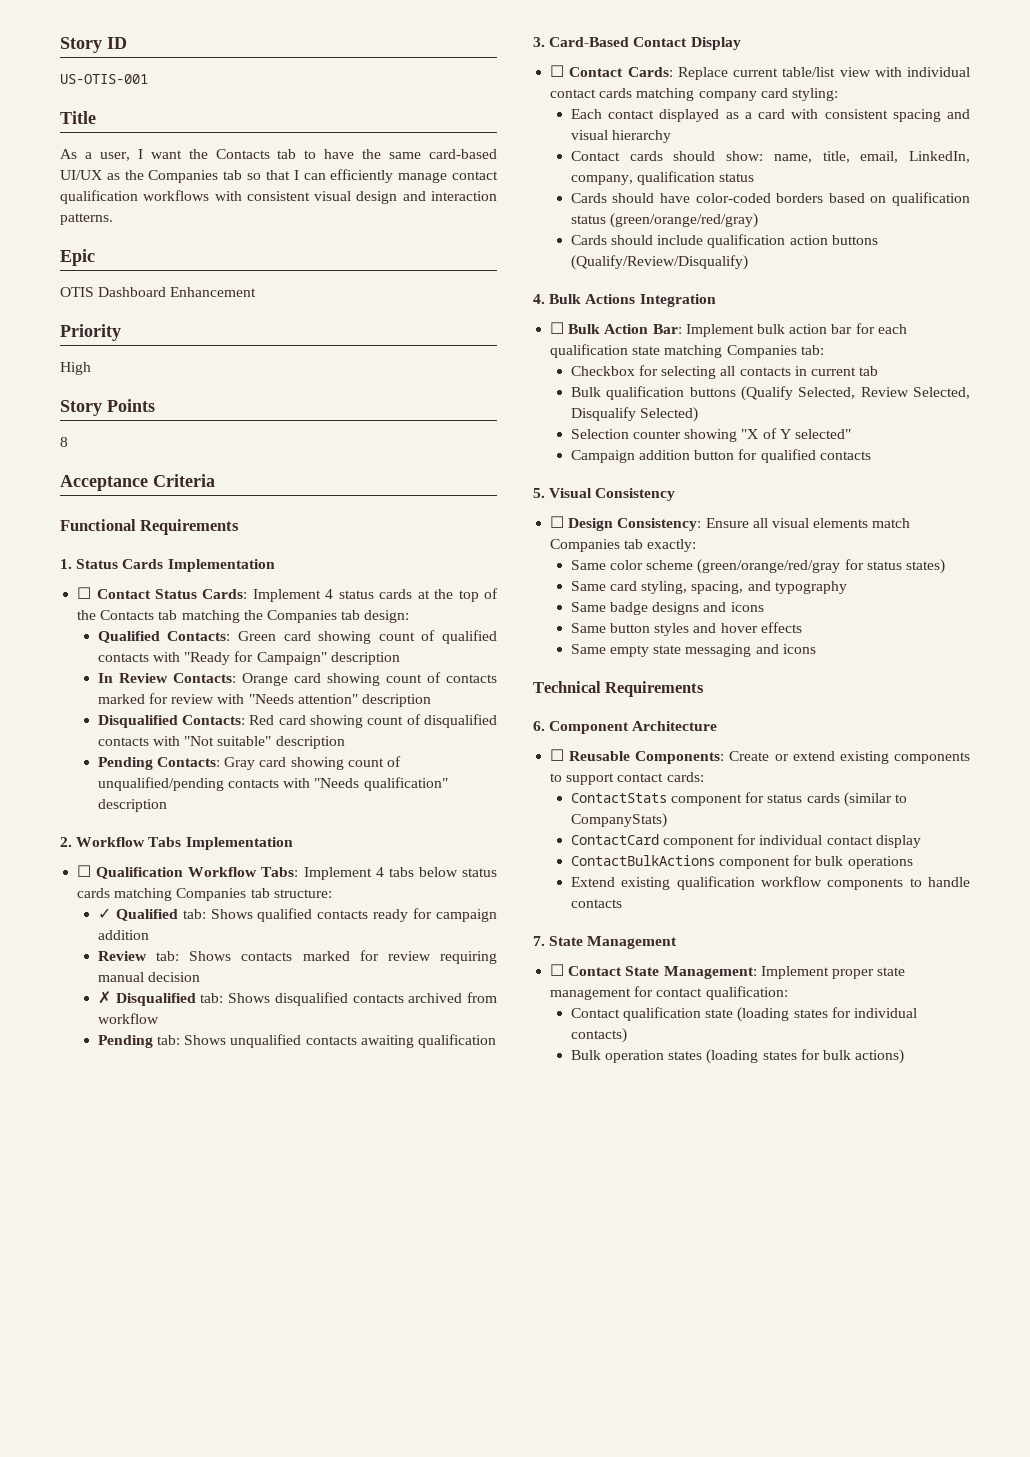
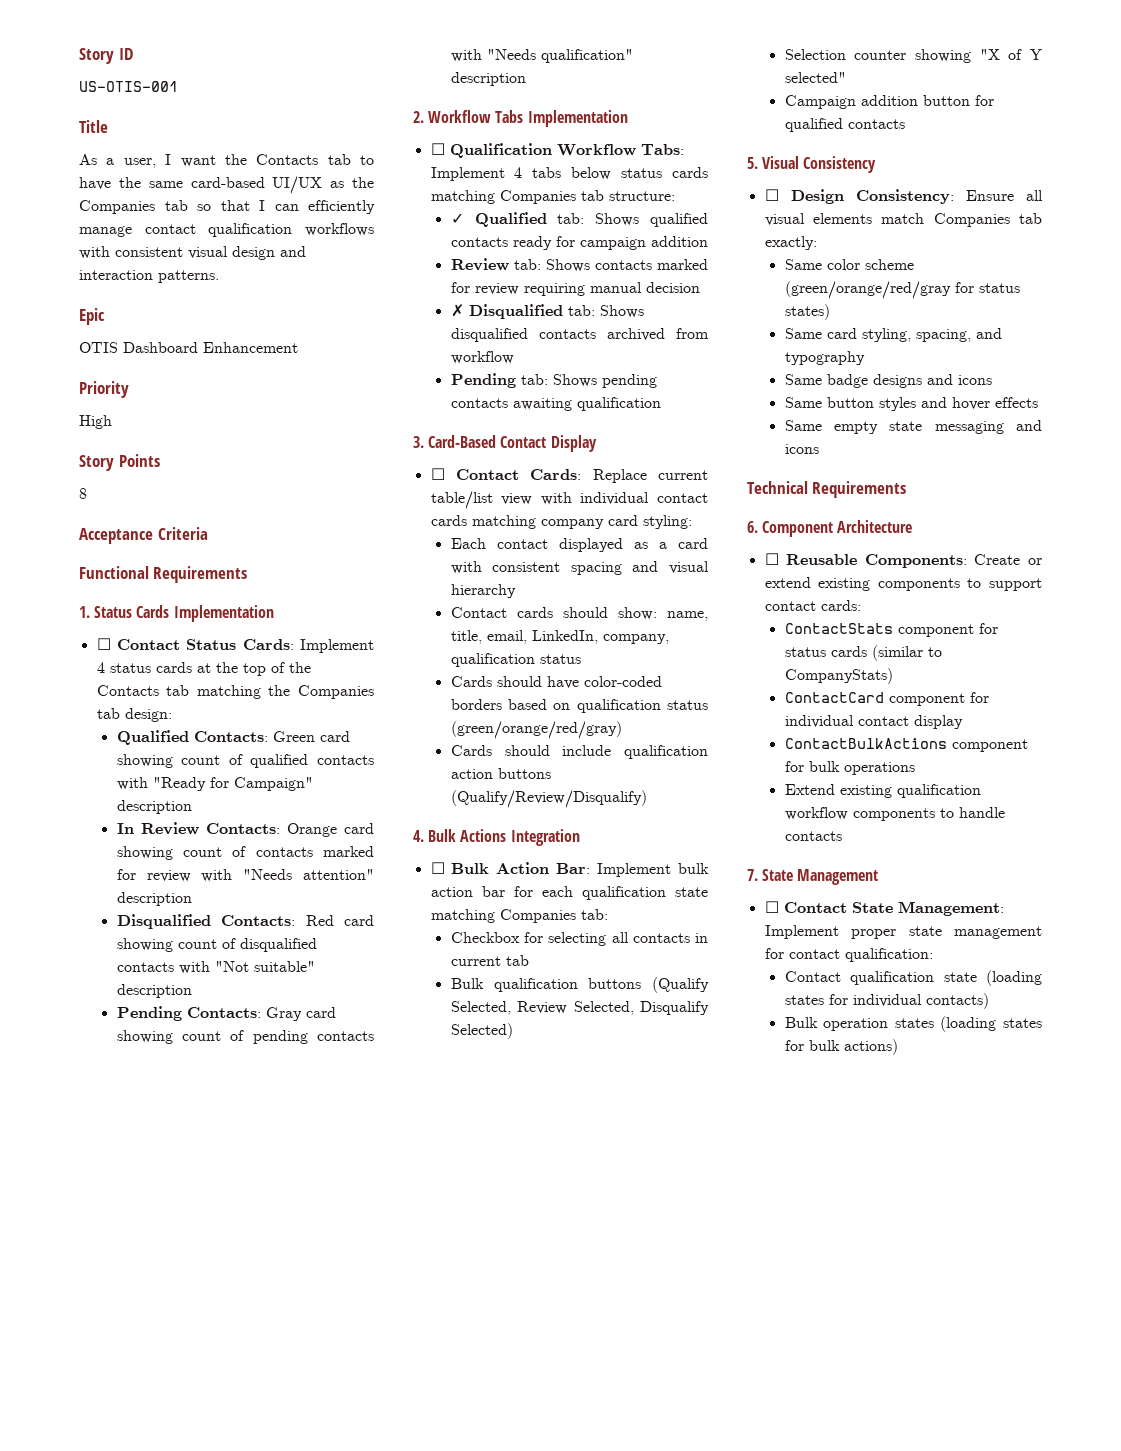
[97,777,224,791] unqualified/pending -> [252,1030,308,1044] pending
[230,1034,302,1048] unqualified -> [601,374,657,388] pending

